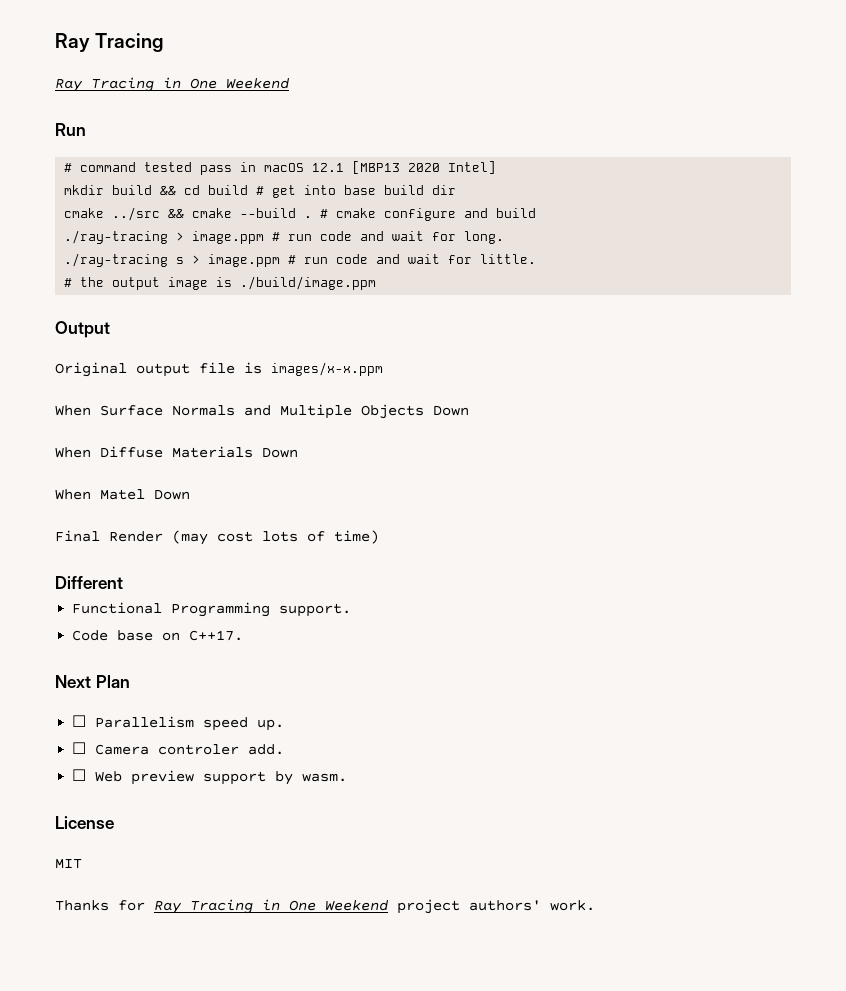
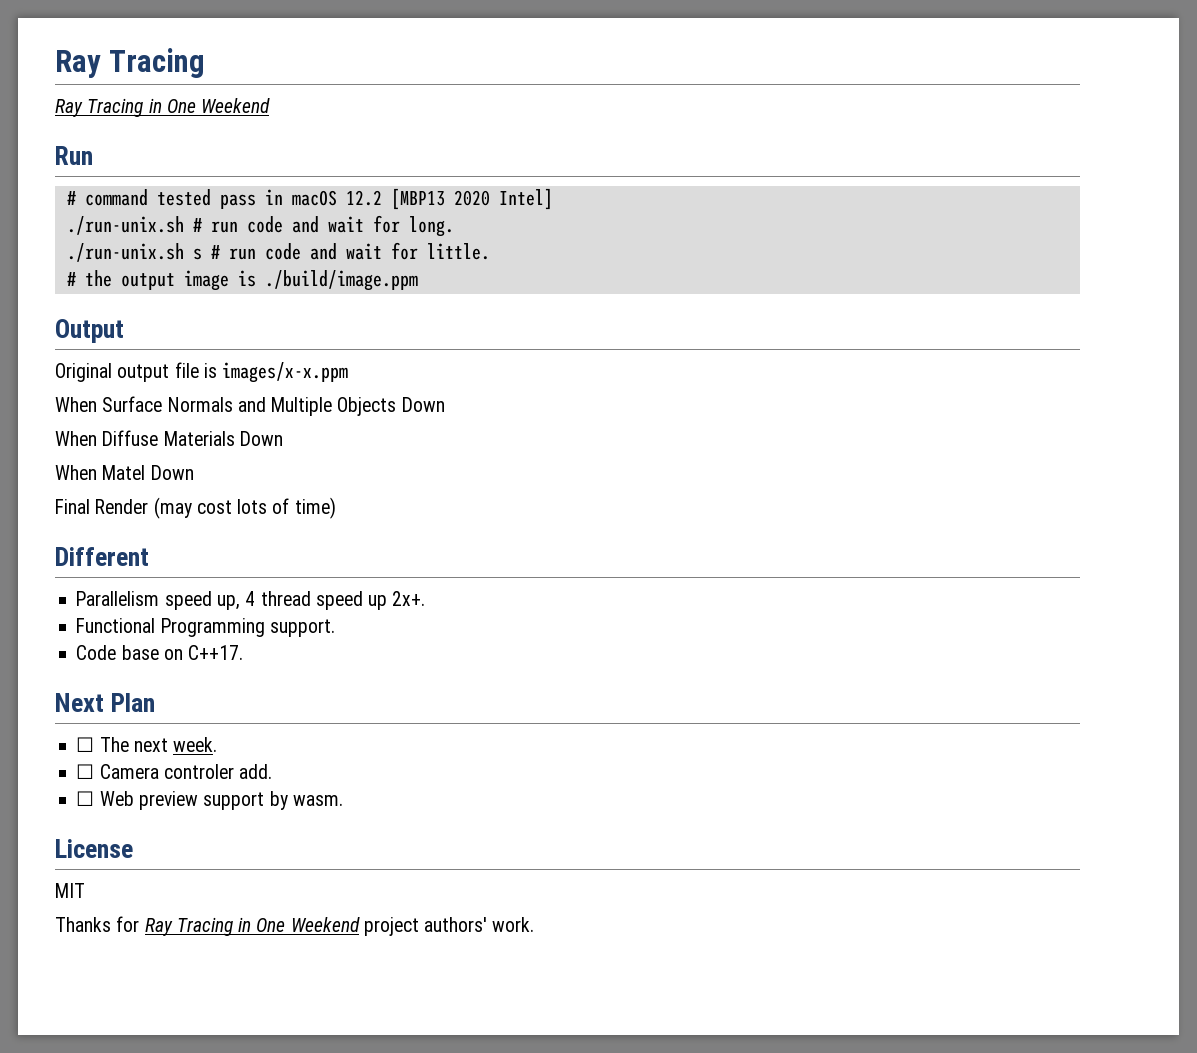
[312,163,345,172] 12.1 -> [345,190,382,206] 12.2
[64,185,457,198] [64,207,537,221] [64,230,265,244] mkdir build && cd build # get into base build dir // cmake ../src && cmake --build . # cmake configure and build // ./ray-tracing > image.ppm -> [66,216,184,235] ./run-unix.sh
[64,253,281,267] ./ray-tracing s > image.ppm -> [66,243,202,262] ./run-unix.sh s
(123, 582) none -> [76,591,426,610] // Parallelism speed up, 4 thread speed up 2x+.
[95,716,285,731] Parallelism speed up. -> [99,737,218,752] The next week.

